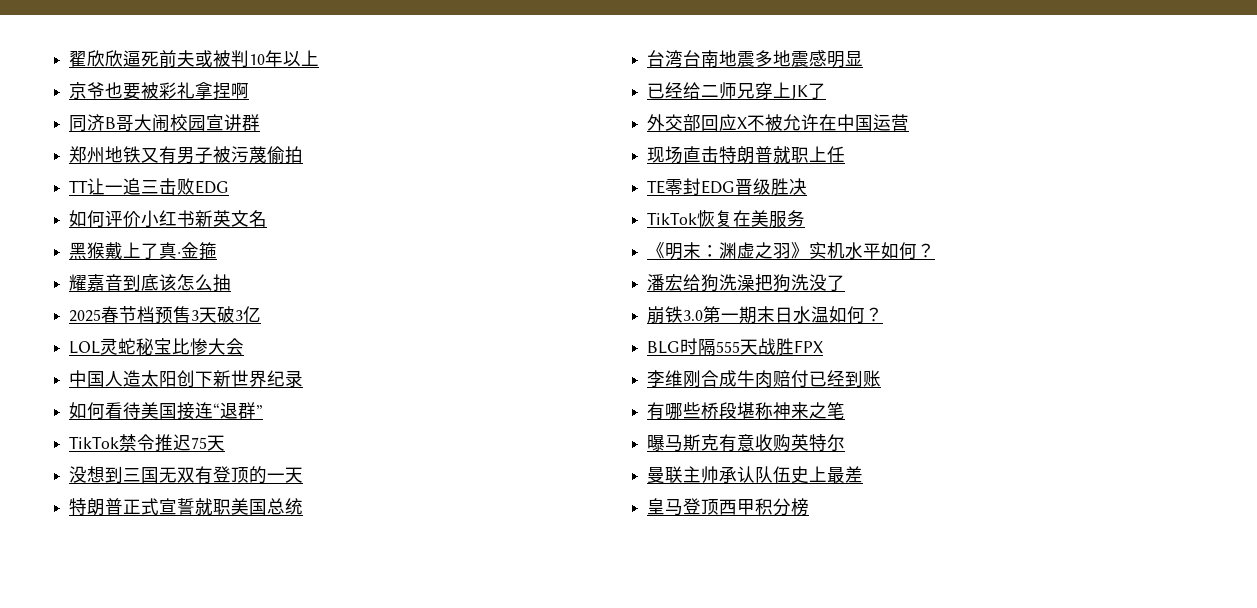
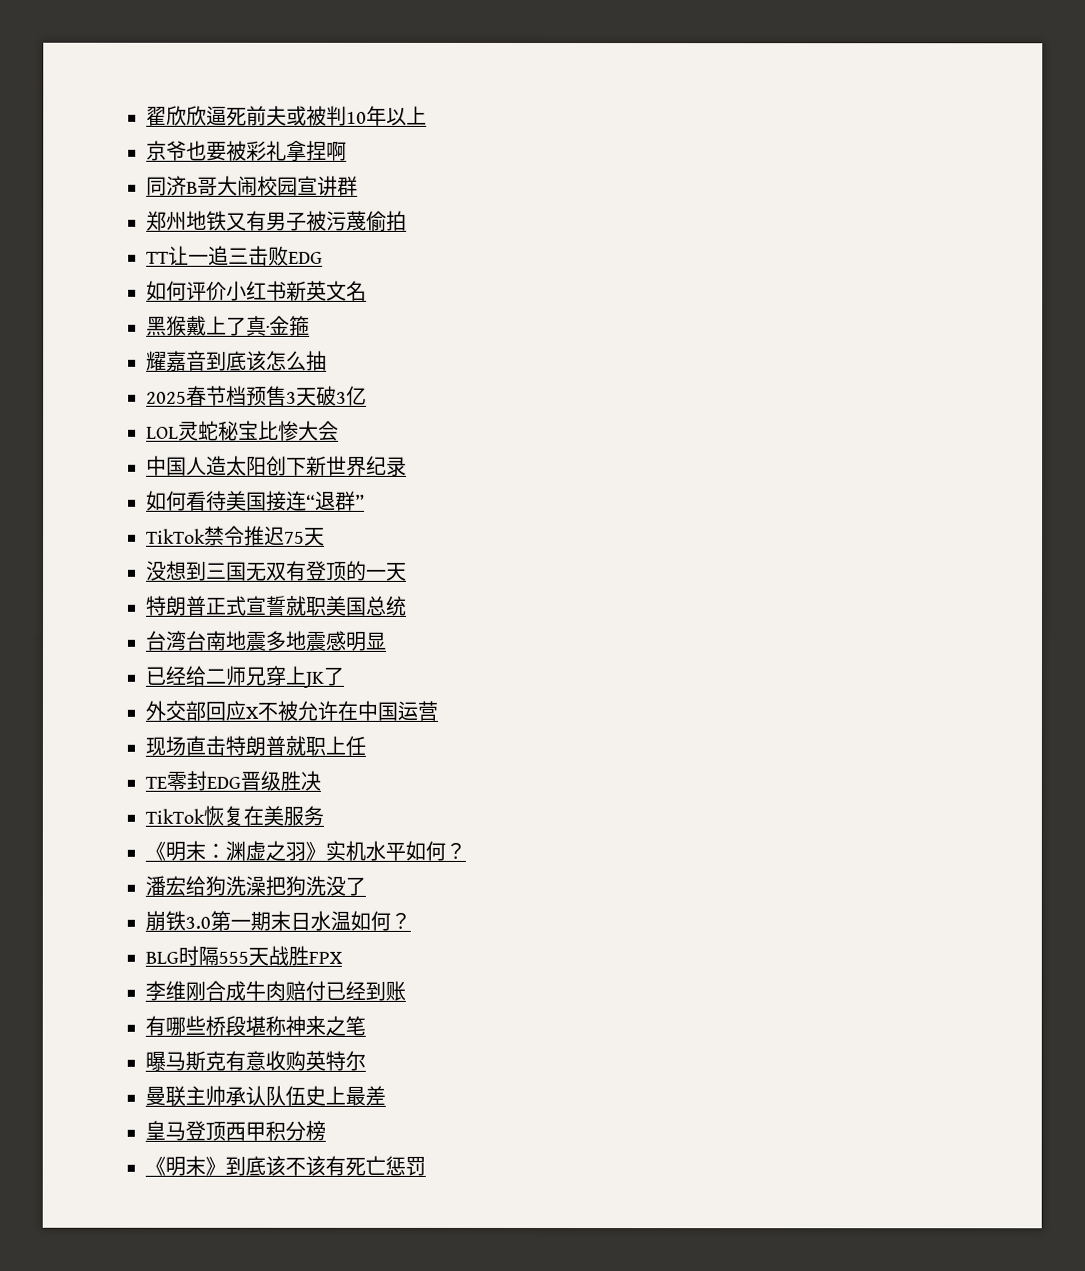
(810, 507) none -> [145,1155,426,1176] // 《明末》到底该不该有死亡惩罚

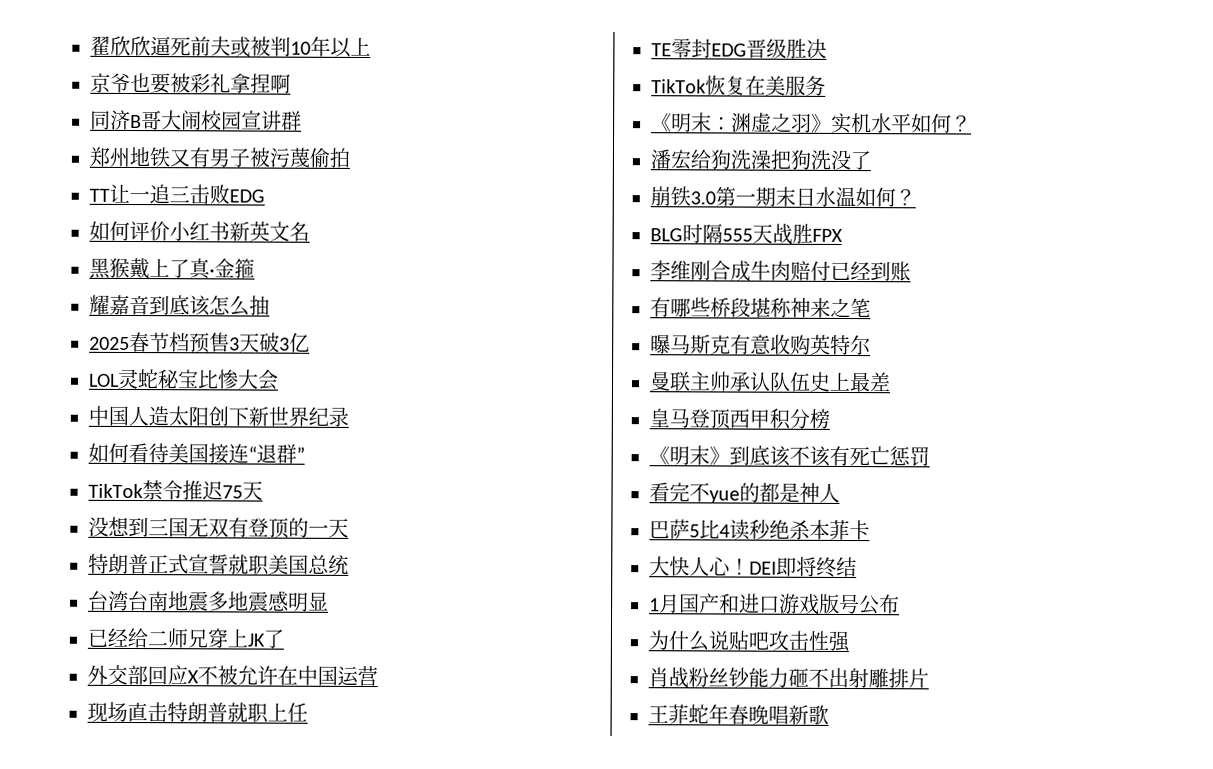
(426, 1166) none -> [649,482,840,504] [649,519,870,541] [649,556,857,578] [649,593,900,616] [648,630,850,653] [648,667,929,689] [648,704,829,725] // 看完不yue的都是神人 // 巴萨5比4读秒绝杀本菲卡 // 大快人心！DEI即将终结 // 1月国产和进口游戏版号公布 // 为什么说贴吧攻击性强 // 肖战粉丝钞能力砸不出射雕排片 // 王菲蛇年春晚唱新歌

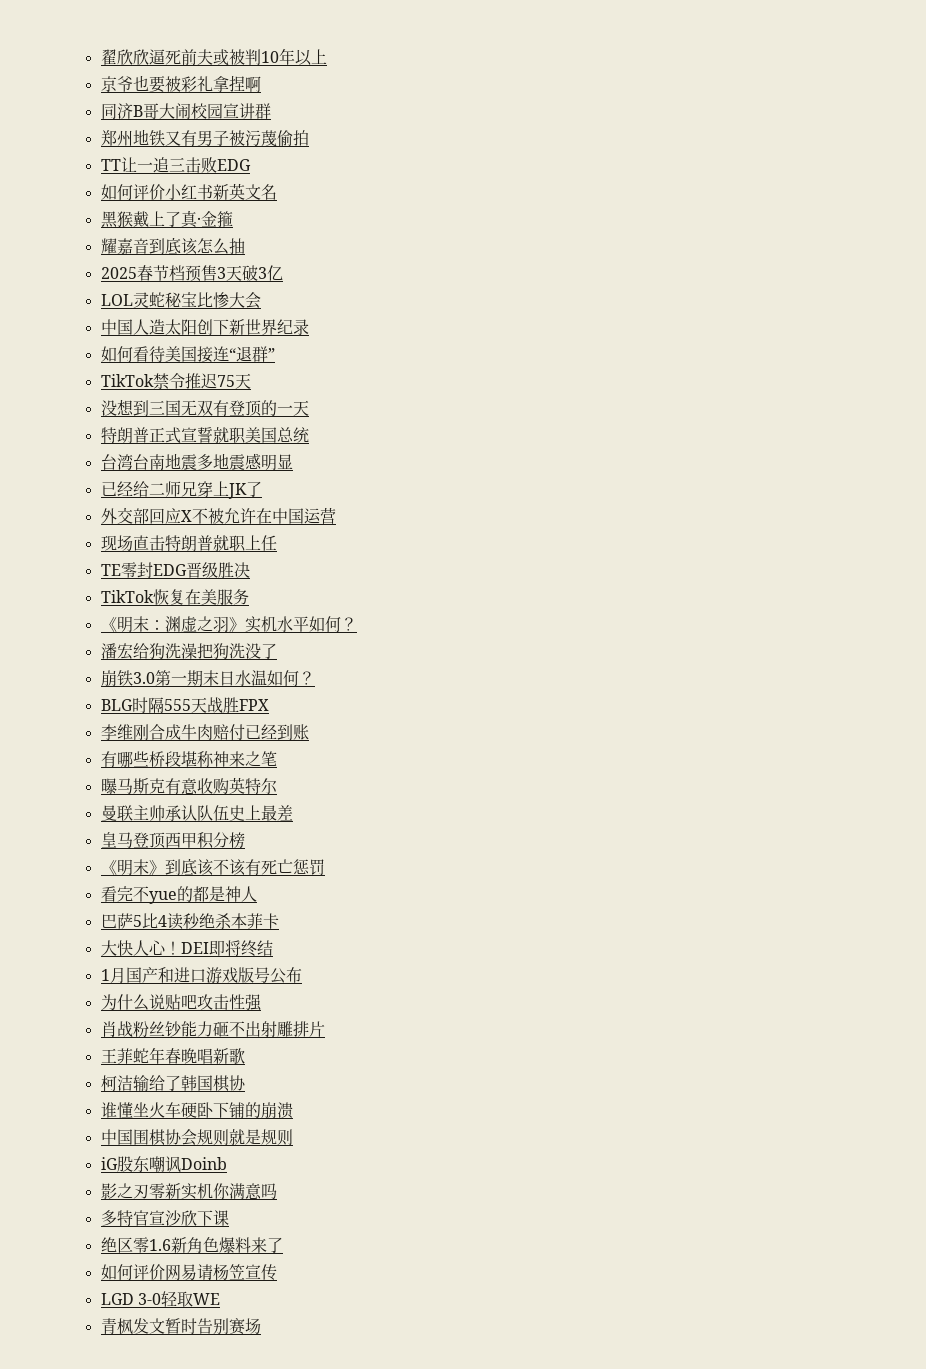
(829, 714) none -> [100,1075,246,1092] [100,1102,293,1119] [100,1129,293,1146] [100,1156,227,1173] [100,1183,277,1200] [100,1210,229,1227] [100,1237,283,1253] [100,1264,277,1281] [100,1291,220,1307] [100,1318,261,1335] // 柯洁输给了韩国棋协 // 谁懂坐火车硬卧下铺的崩溃 // 中国围棋协会规则就是规则 // iG股东嘲讽Doinb // 影之刃零新实机你满意吗 // 多特官宣沙欣下课 // 绝区零1.6新角色爆料来了 // 如何评价网易请杨笠宣传 // LGD 3-0轻取WE // 青枫发文暂时告别赛场

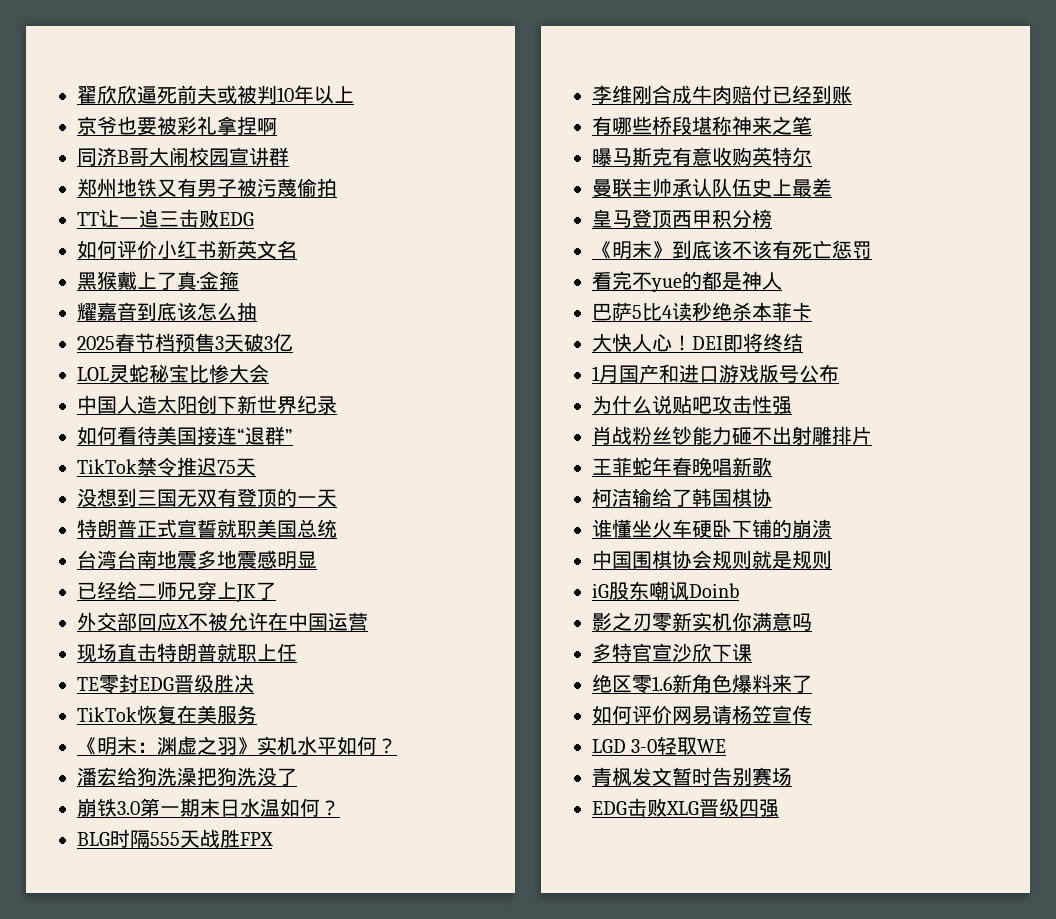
(261, 1326) none -> [592,798,779,817] // EDG击败XLG晋级四强

